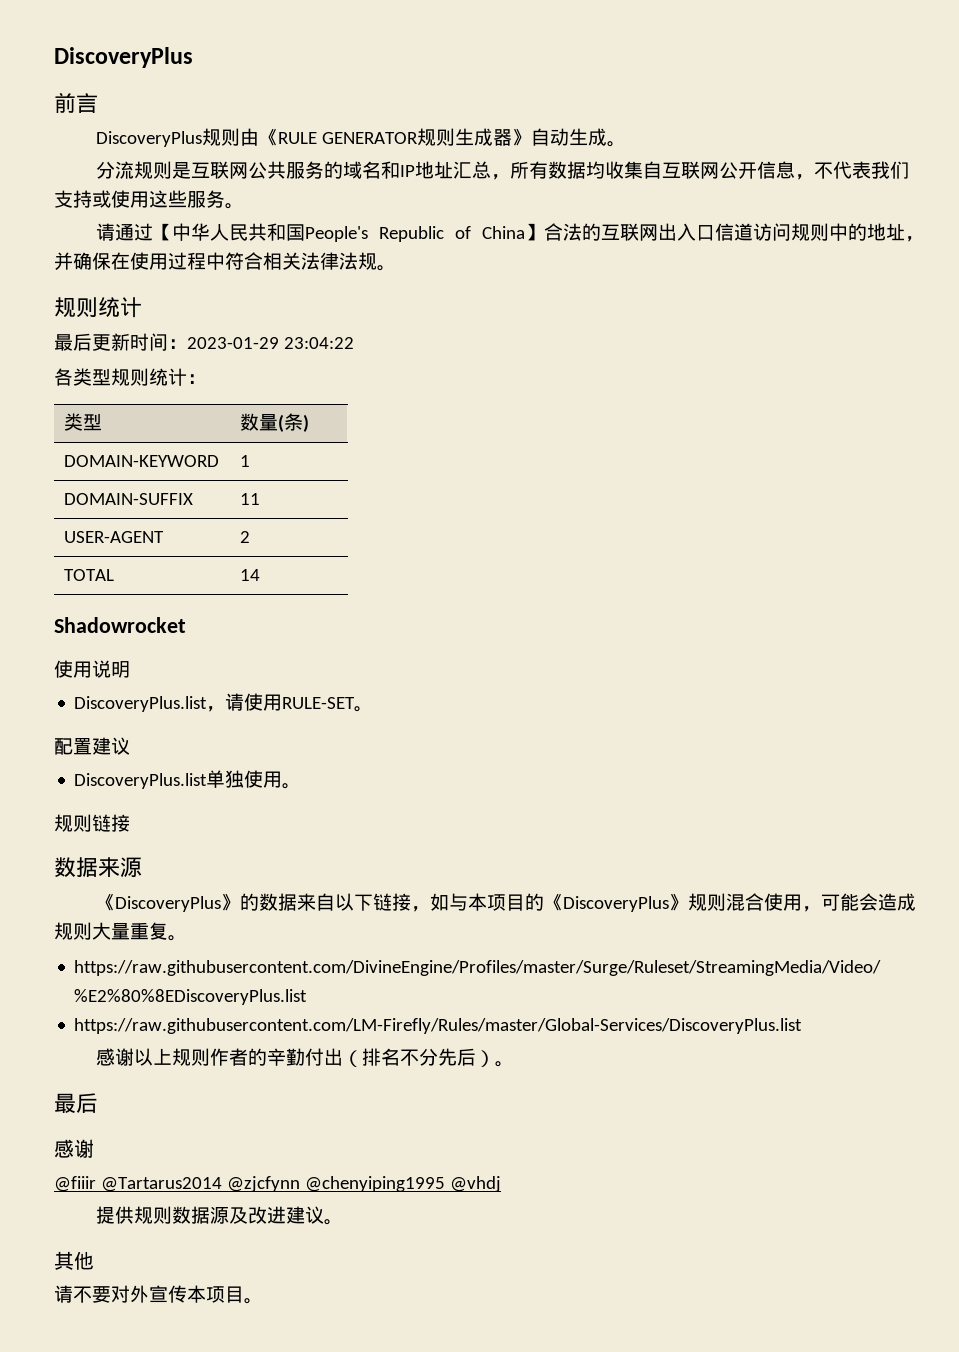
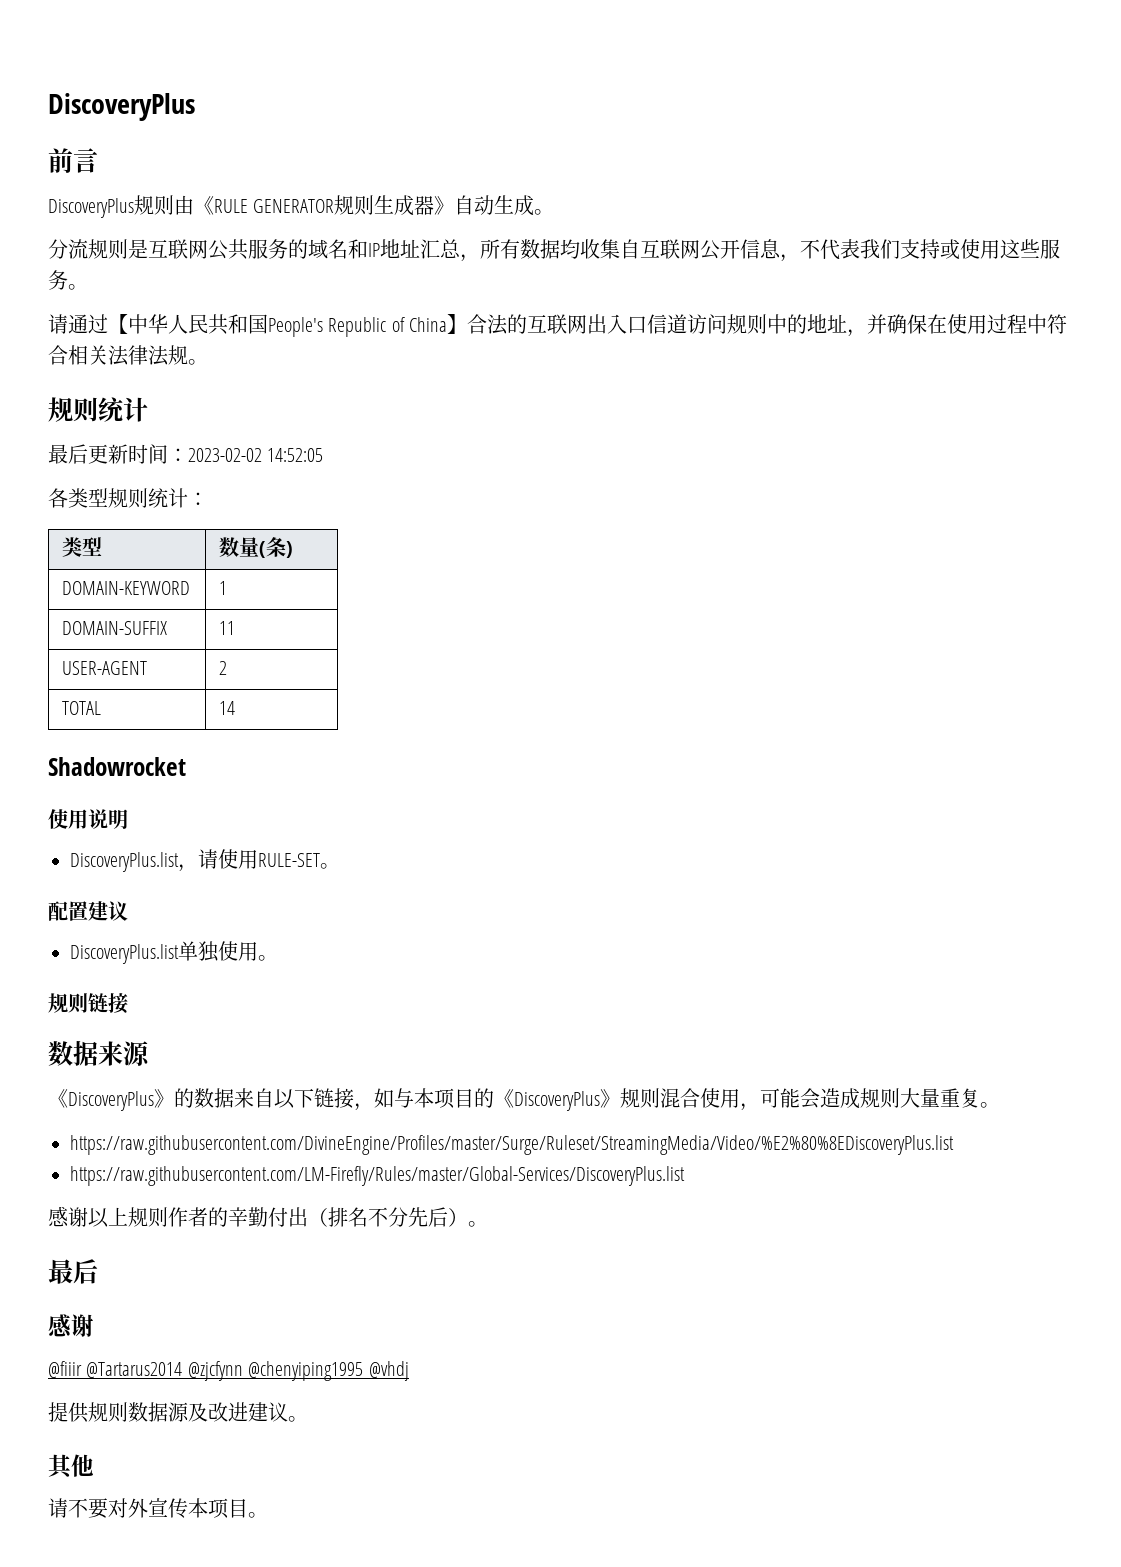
[187,337,354,349] 2023-01-29 23:04:22 -> [188,448,324,462] 2023-02-02 14:52:05

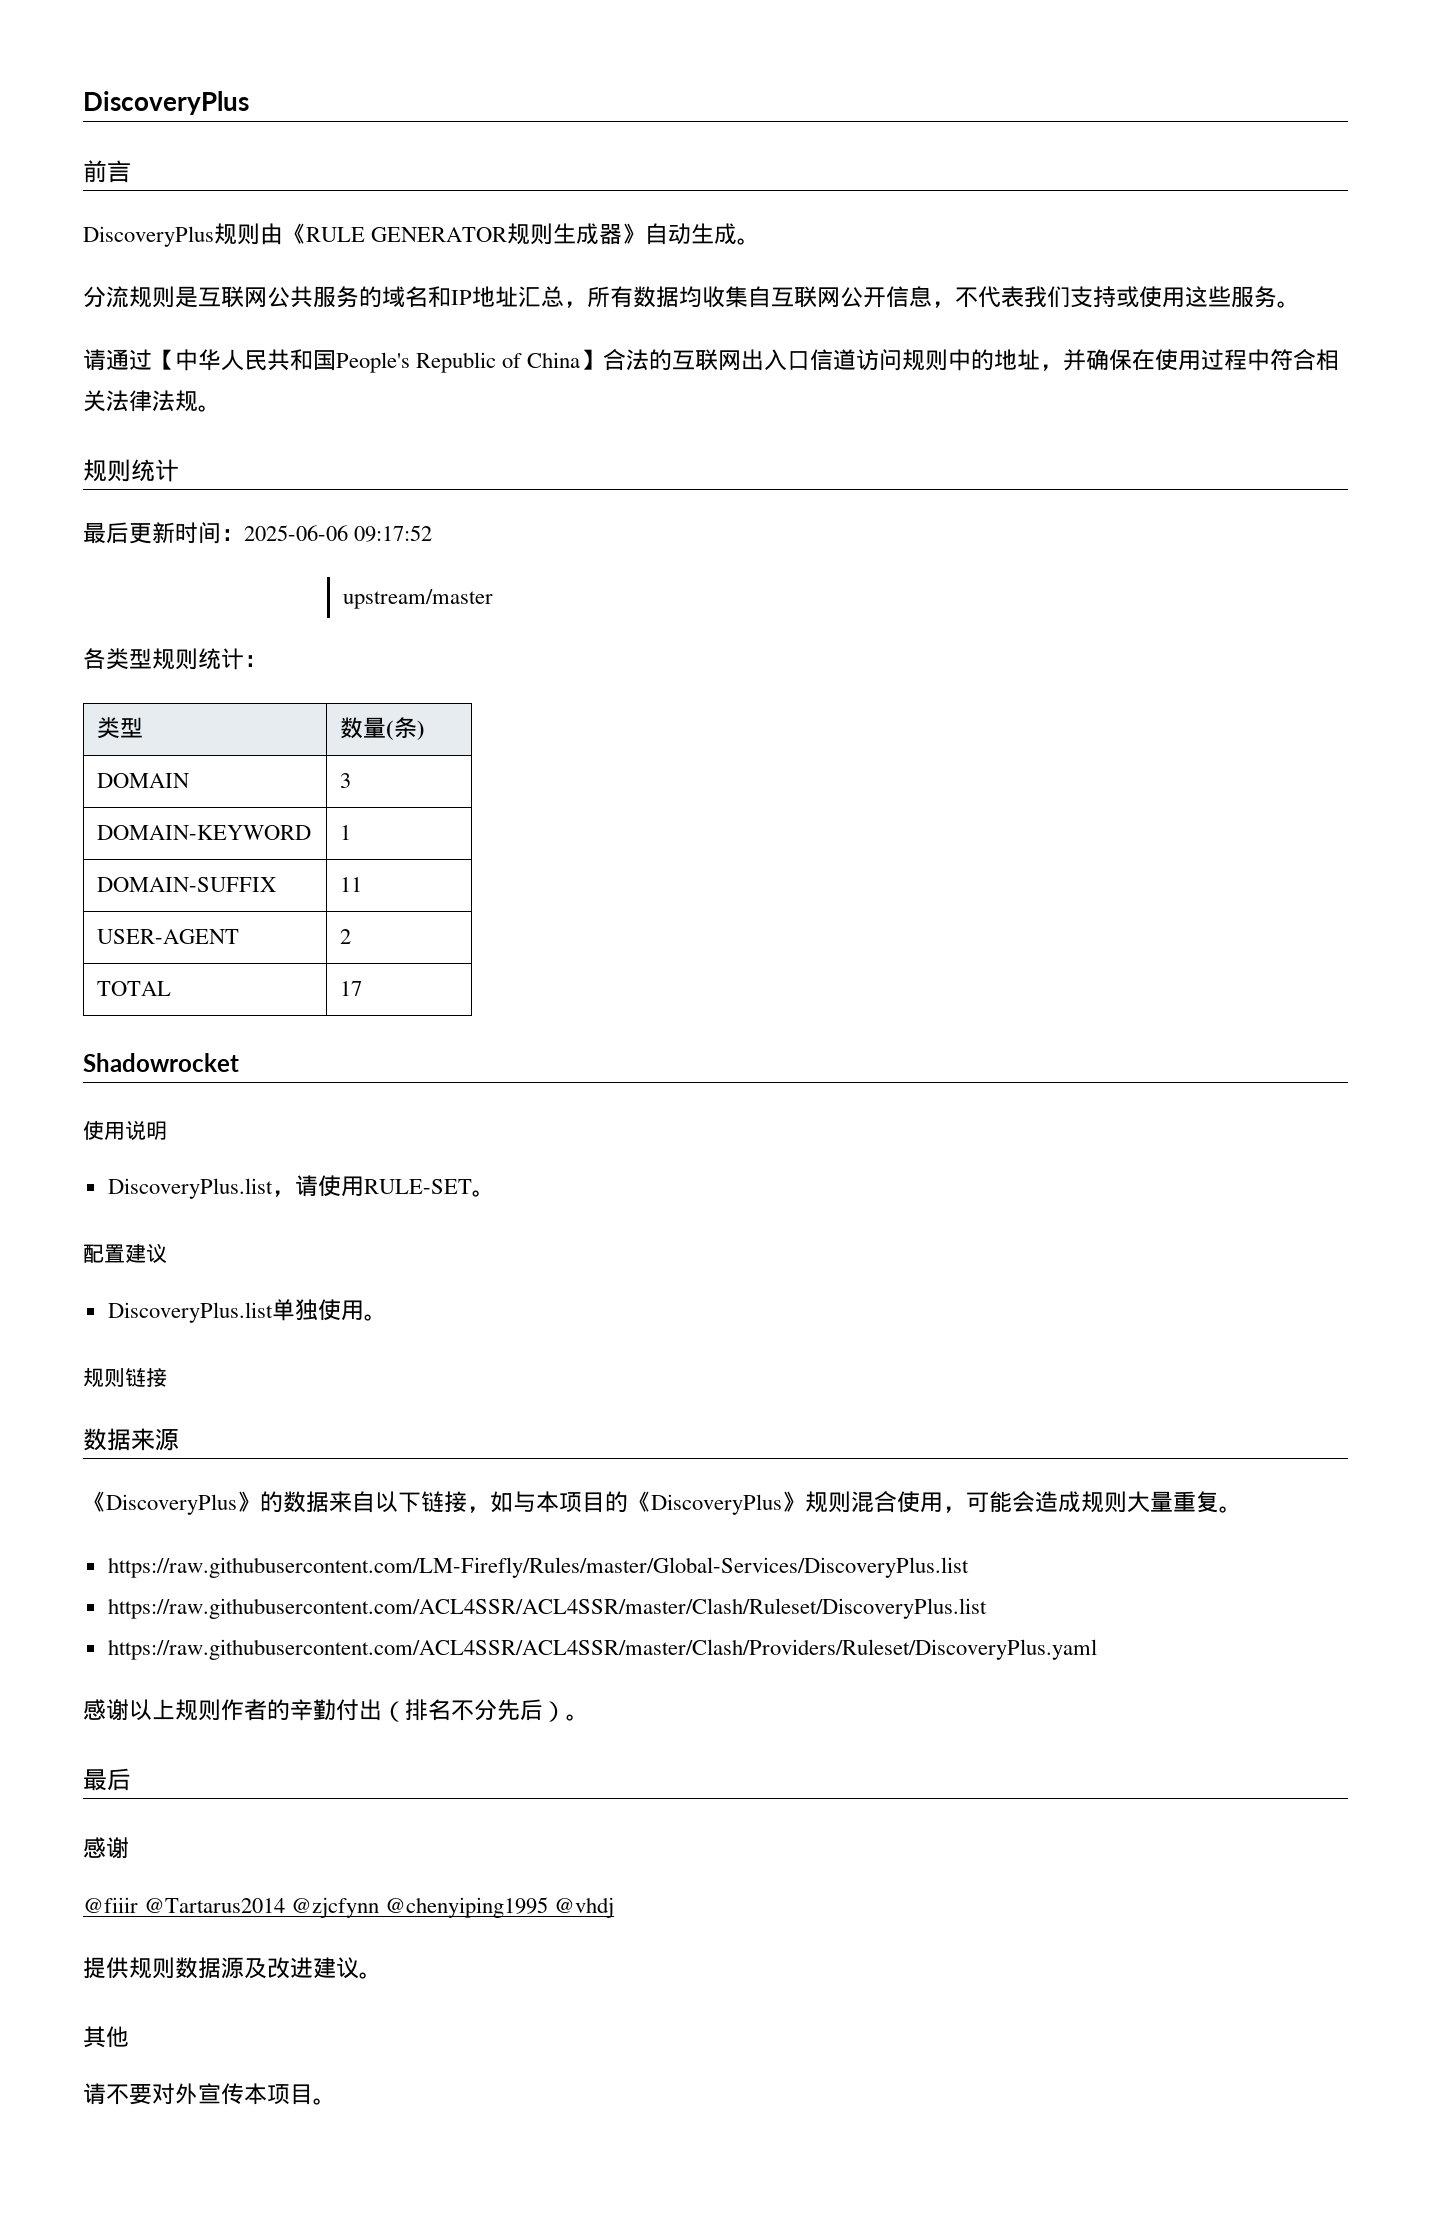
[188,448,324,462] 2023-02-02 14:52:05 -> [244,525,433,542] [342,589,493,609] 2025-06-06 09:17:52 // upstream/master
(294, 549) none -> [97,773,190,788] [340,773,352,788] // DOMAIN | 3
[219,701,236,715] 14 -> [340,981,363,996] 17
[70,1135,954,1155] [70,1166,685,1186] https://raw.githubusercontent.com/DivineEngine/Profiles/master/Surge/Ruleset/StreamingMedia/Video/%E2%80%8EDiscoveryPlus.list // https://raw.githubusercontent.com/LM-Firefly/Rules/master/Global-Services/DiscoveryPlus.list -> [107,1557,969,1578] [107,1598,987,1619] [107,1639,1097,1660] https://raw.githubusercontent.com/LM-Firefly/Rules/master/Global-Services/DiscoveryPlus.list // https://raw.githubusercontent.com/ACL4SSR/ACL4SSR/master/Clash/Ruleset/DiscoveryPlus.list // https://raw.githubusercontent.com/ACL4SSR/ACL4SSR/master/Clash/Providers/Ruleset/DiscoveryPlus.yaml

